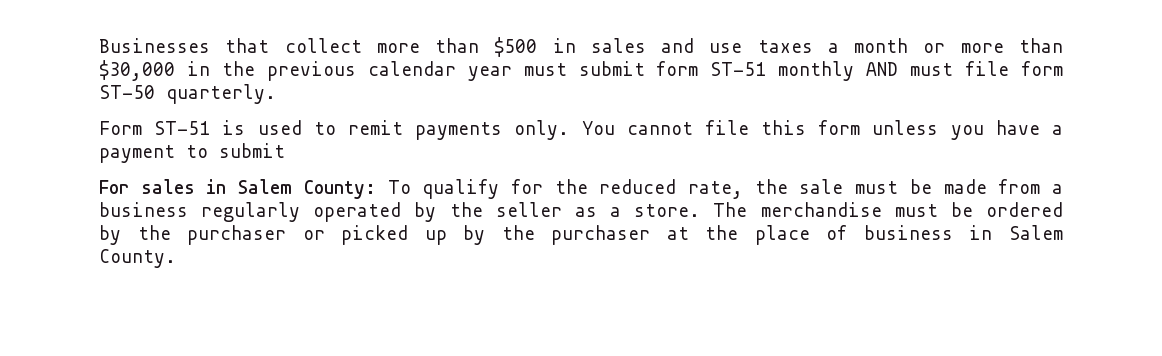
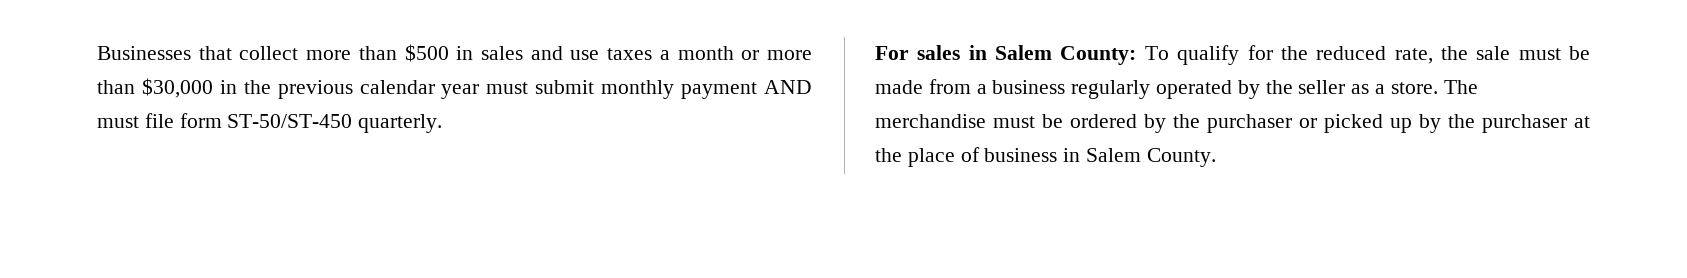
[656,61,855,81] form ST-51 monthly -> [601,80,758,99] monthly payment
[99,85,155,99] ST-50 -> [227,114,353,128] ST-50/ST-450
[99,120,1063,140] [99,143,285,163] // Form ST-51 is used to remit payments only. You cannot file this form unless you have a payment to submit -> (443, 123) none

